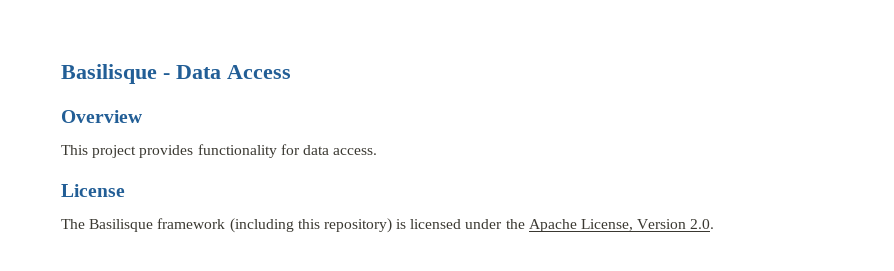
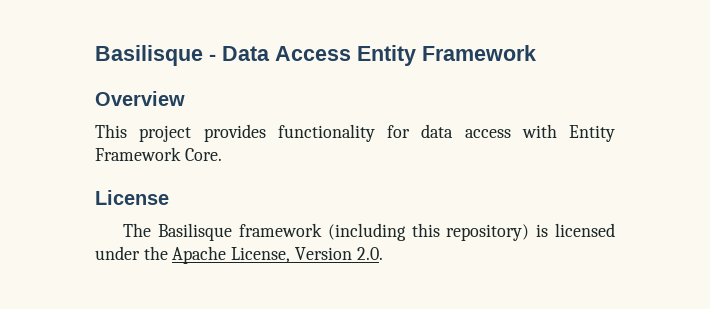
(291, 72) none -> [357,45,536,66] Entity Framework
[333,148,378,155] access. -> [464,124,615,142] [95,147,222,161] access with Entity Framework Core.

